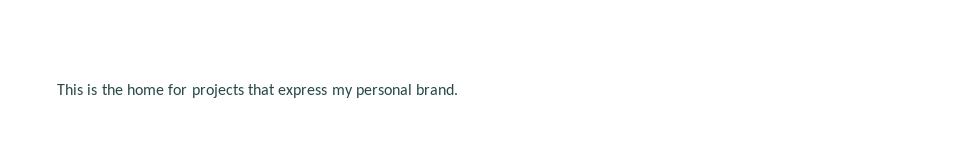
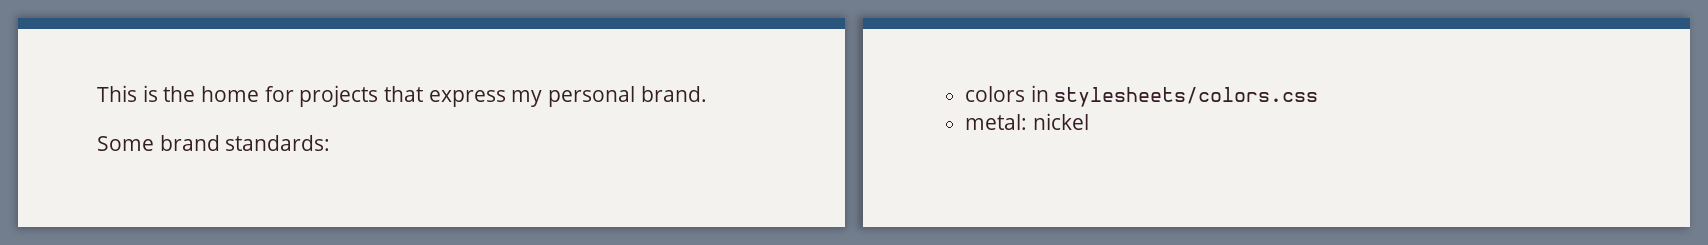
(459, 89) none -> [97,135,331,151] [965,85,1319,107] [965,113,1089,130] // Some brand standards: // colors in stylesheets/colors.css // metal: nickel

